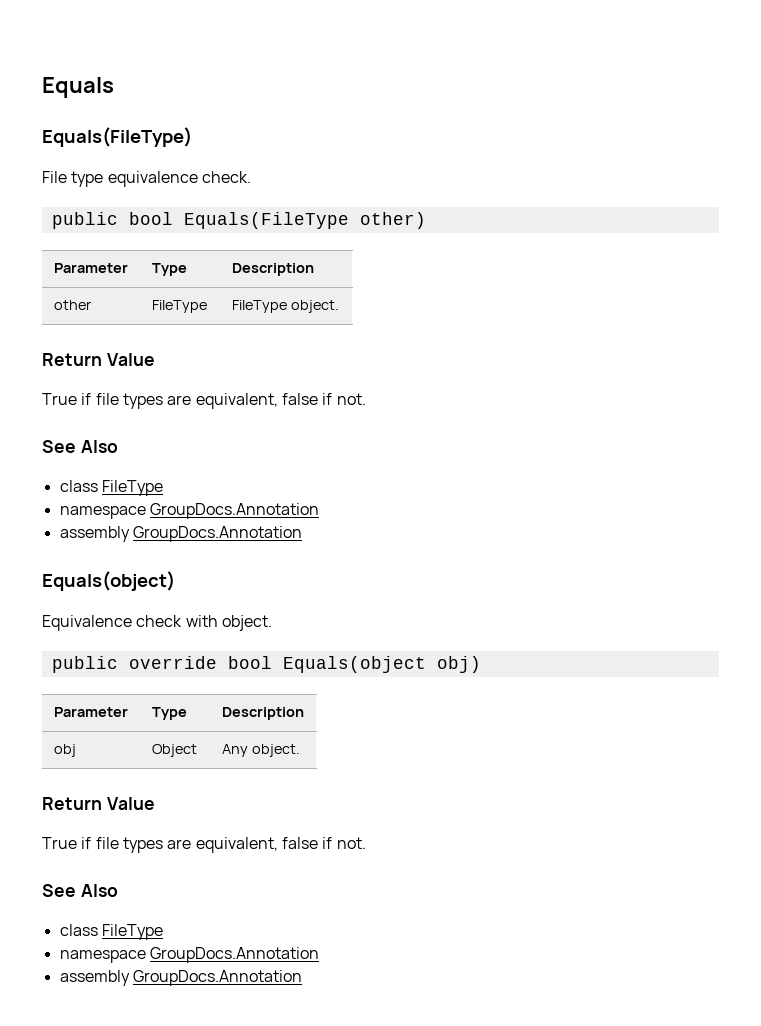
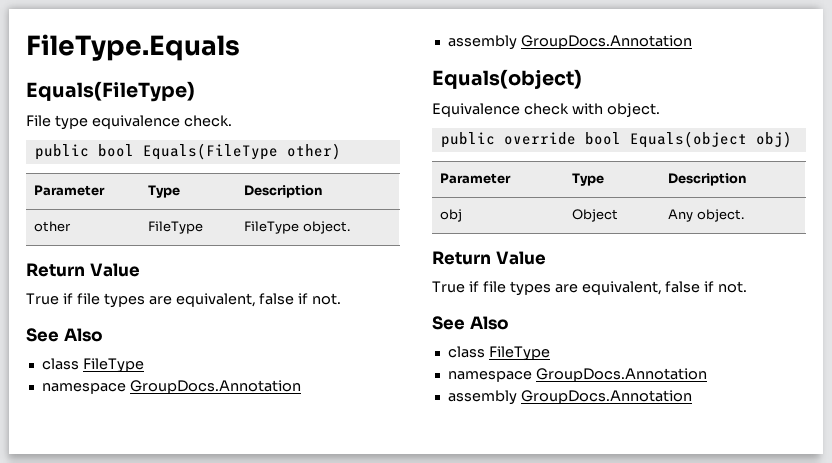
[42,77,114,98] Equals -> [26,34,240,61] FileType.Equals

